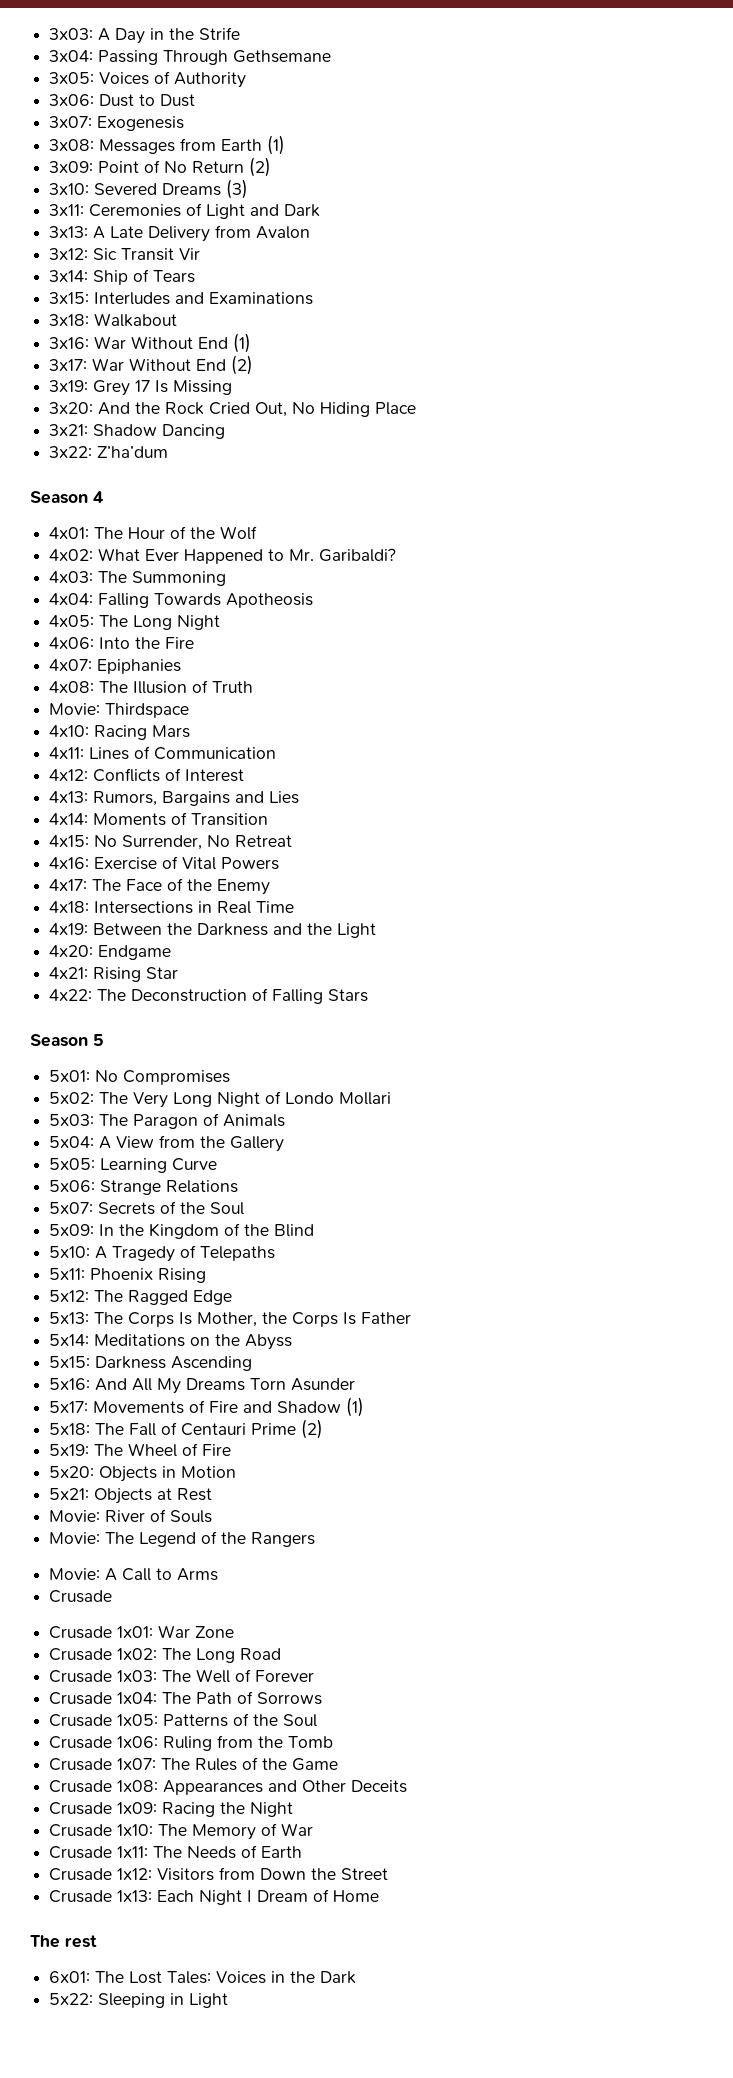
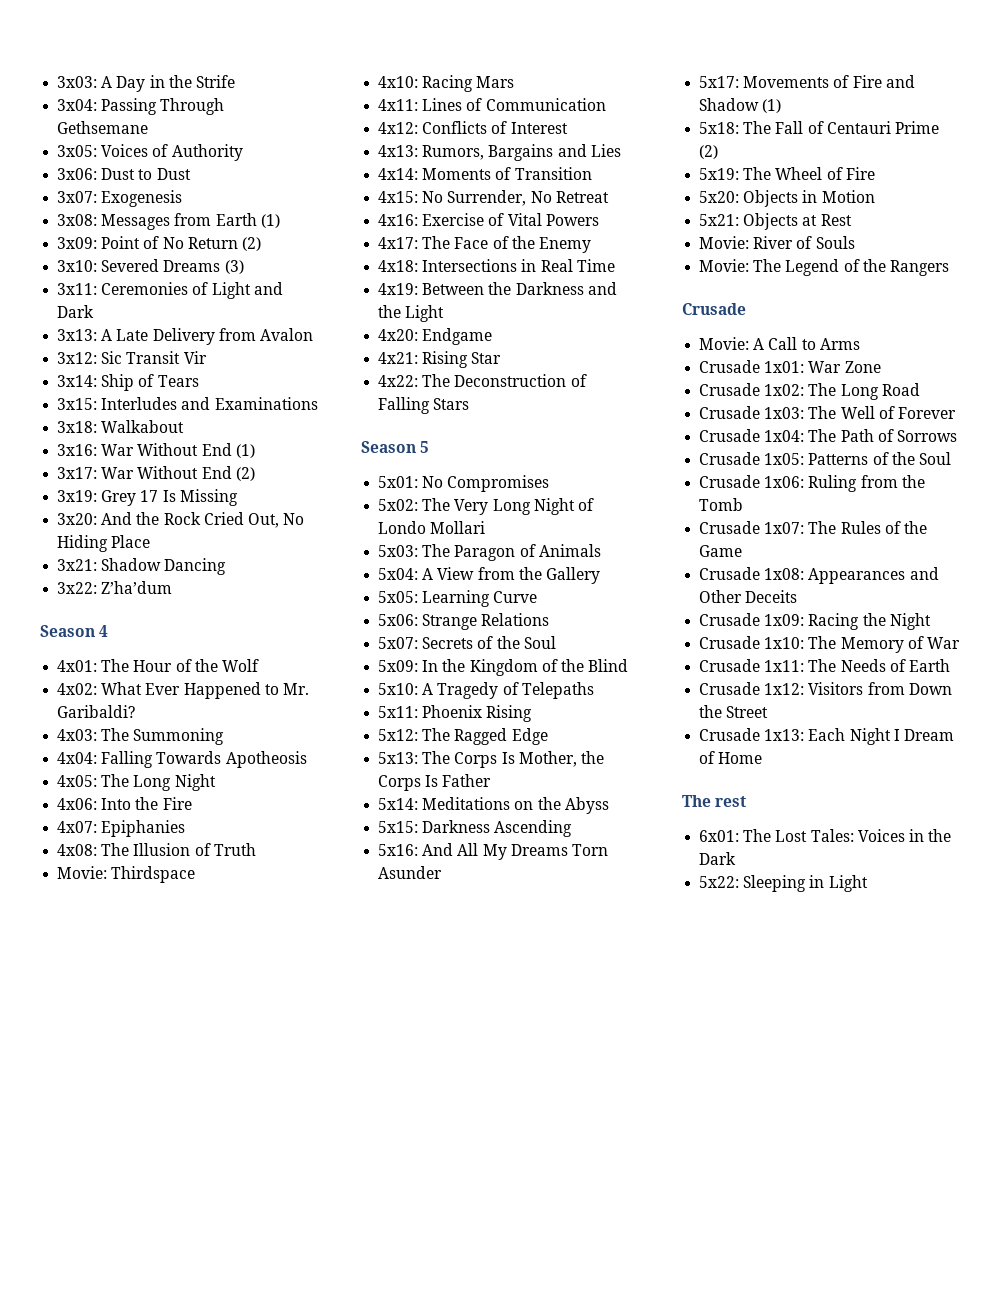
(316, 1539) none -> [682,303,746,315] // Crusade
[49,1626,113,1639] // Crusade -> (761, 366) none

